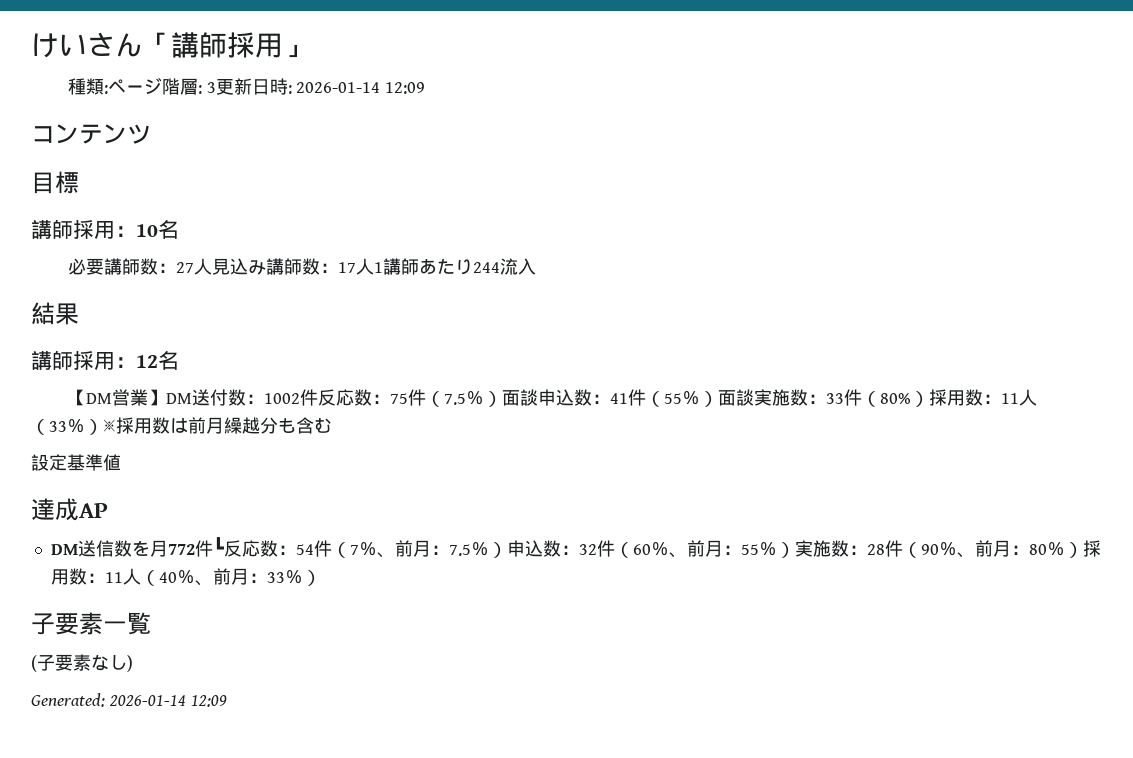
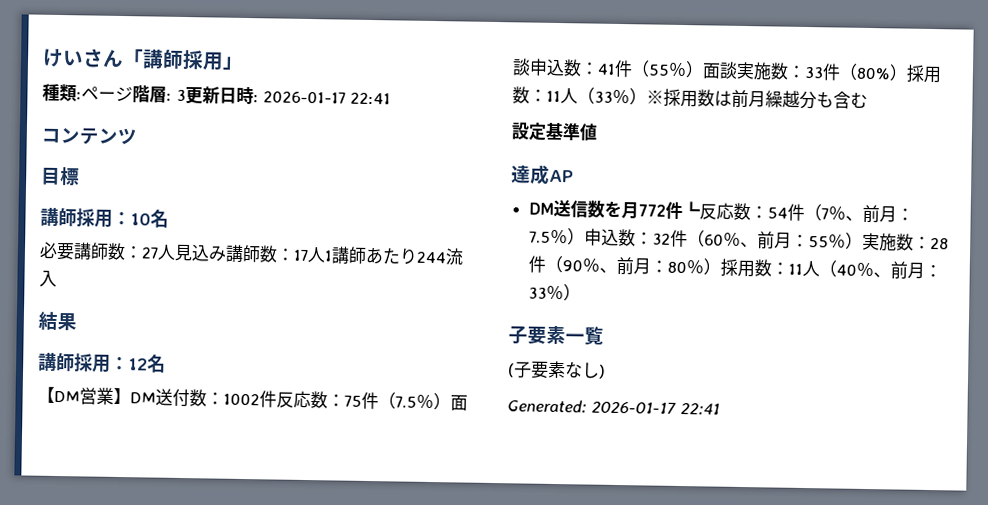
[296,82,426,94] 2026-01-14 12:09 -> [263,91,391,105] 2026-01-17 22:41
[108,695,227,707] 2026-01-14 12:09 -> [591,401,720,416] 2026-01-17 22:41

